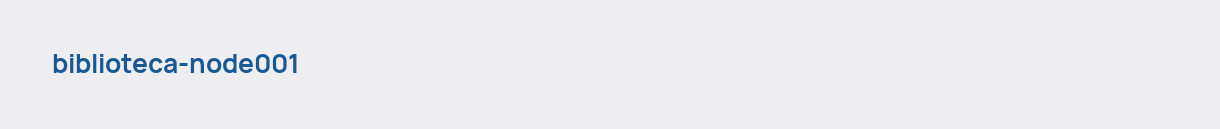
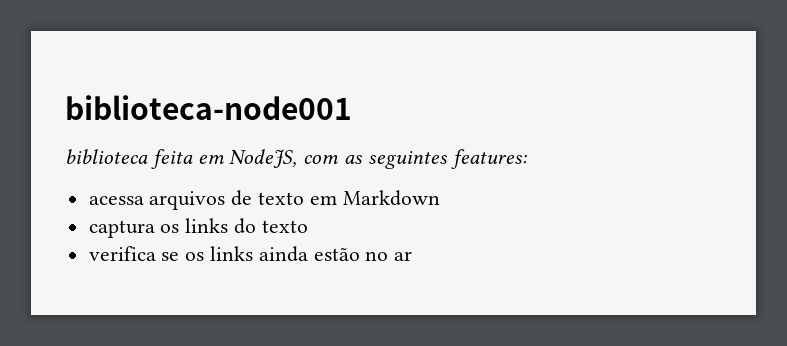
(300, 63) none -> [65,149,528,169] [88,190,440,210] [88,218,308,238] [88,246,413,262] // biblioteca feita em NodeJS, com as seguintes features: // acessa arquivos de texto em Markdown // captura os links do texto // verifica se os links ainda estão no ar

